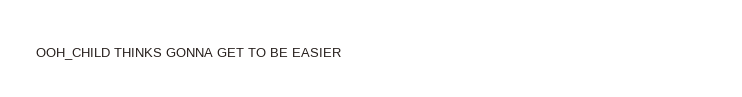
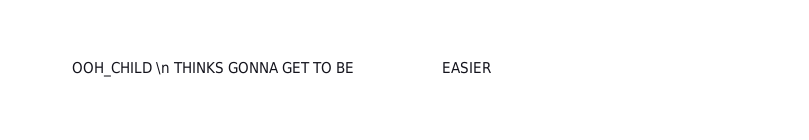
(110, 54) none -> [156,62,170,75] \n

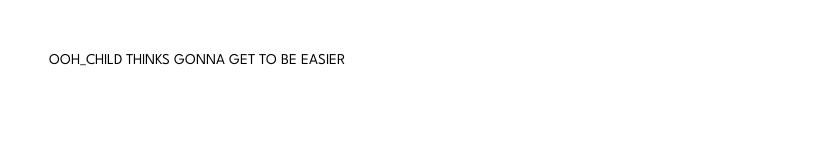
[156,62,170,75] \n -> (122, 59) none

